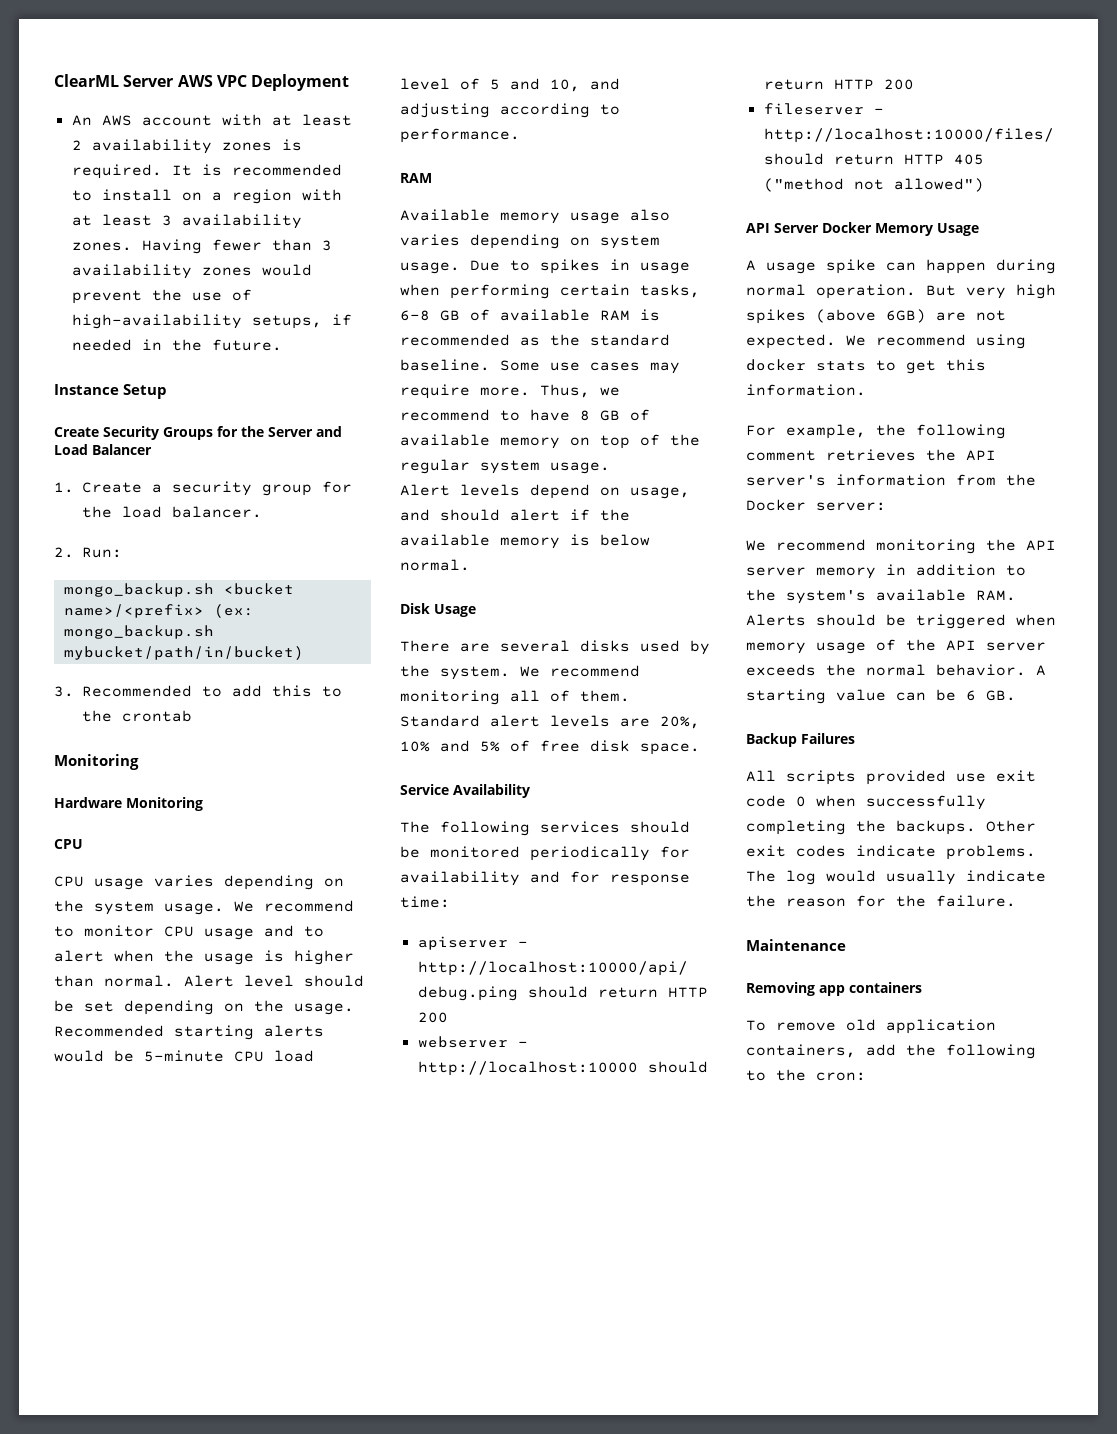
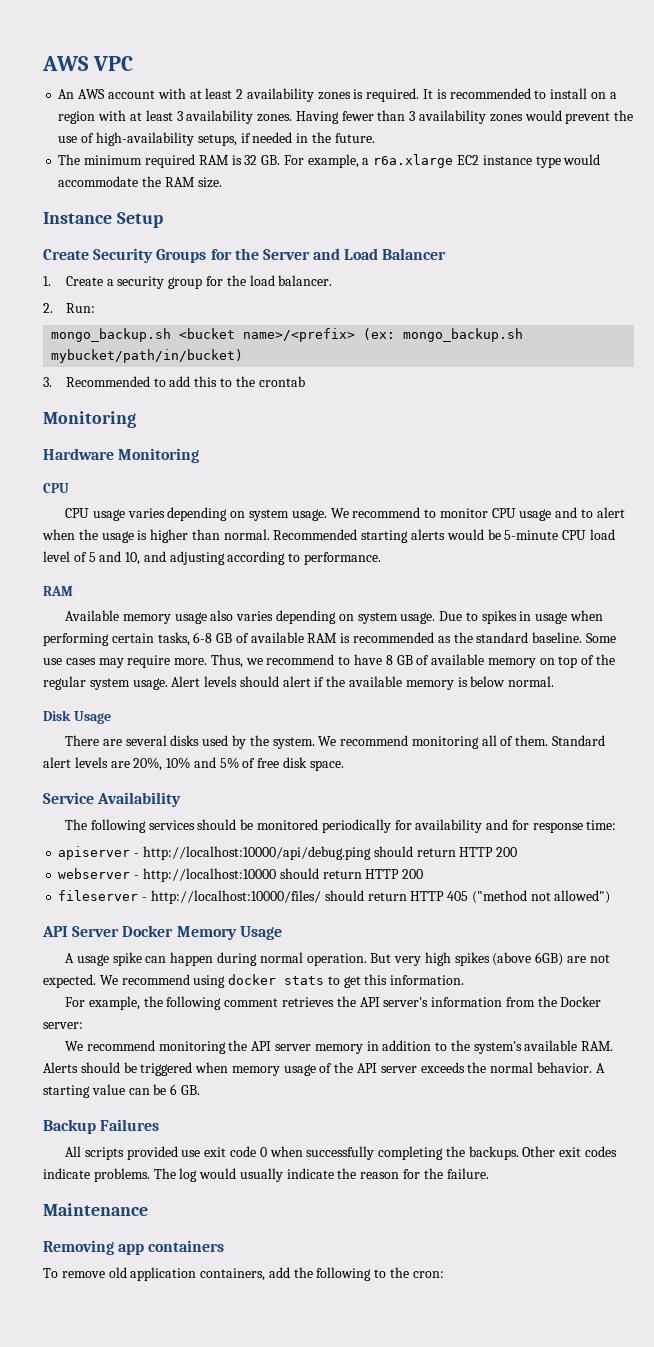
[54,74,174,87] ClearML Server -> (42, 63) none
[251,74,350,91] Deployment -> (133, 63) none
(282, 345) none -> [58,154,601,168] [58,176,222,188] // The minimum required RAM is 32 GB. For example, a r6a.xlarge EC2 instance type would accommodate the RAM size.
[54,900,84,912] the -> (246, 514) none
[184,975,364,987] [54,1000,354,1015] Alert level should be set depending on the usage. -> (270, 534) none
(610, 468) // -> (168, 684) none
[530,484,690,499] [400,509,430,521] depend on usage, and -> (238, 681) none

